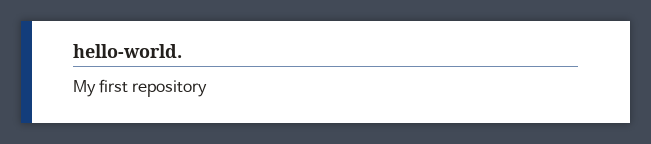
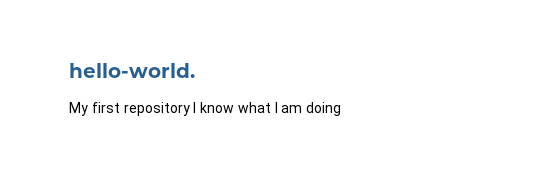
(208, 88) none -> [193,102,342,116] I know what I am doing

